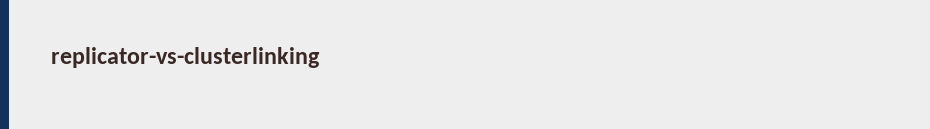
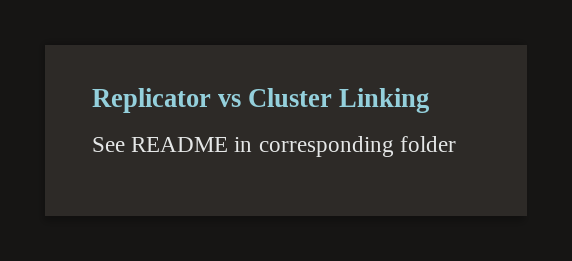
[51,47,320,68] replicator-vs-clusterlinking -> [92,88,430,113] [92,136,456,157] Replicator vs Cluster Linking // See README in corresponding folder

